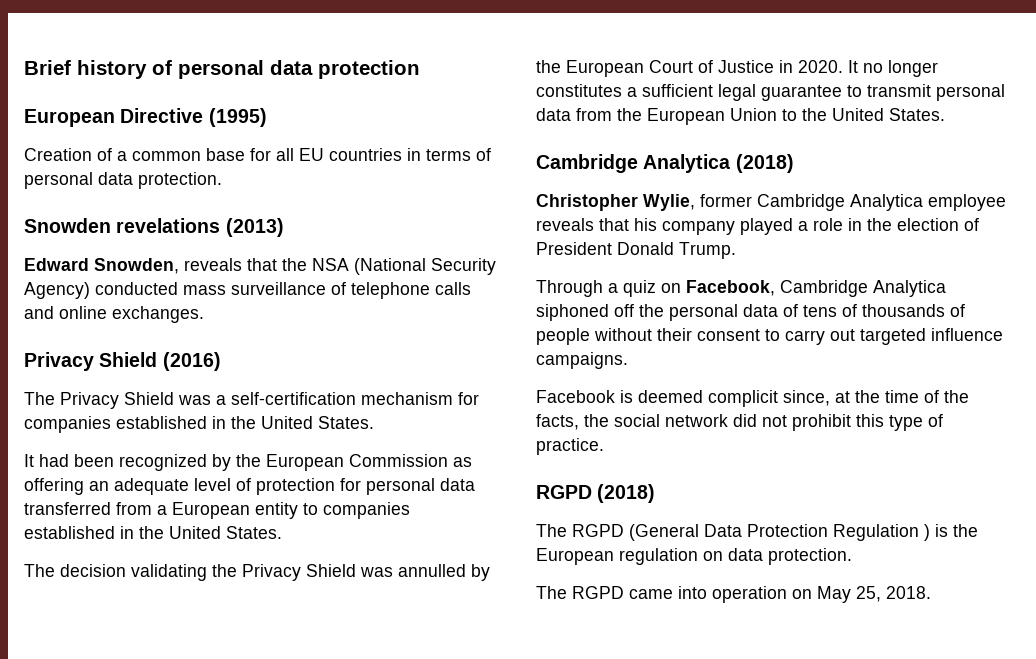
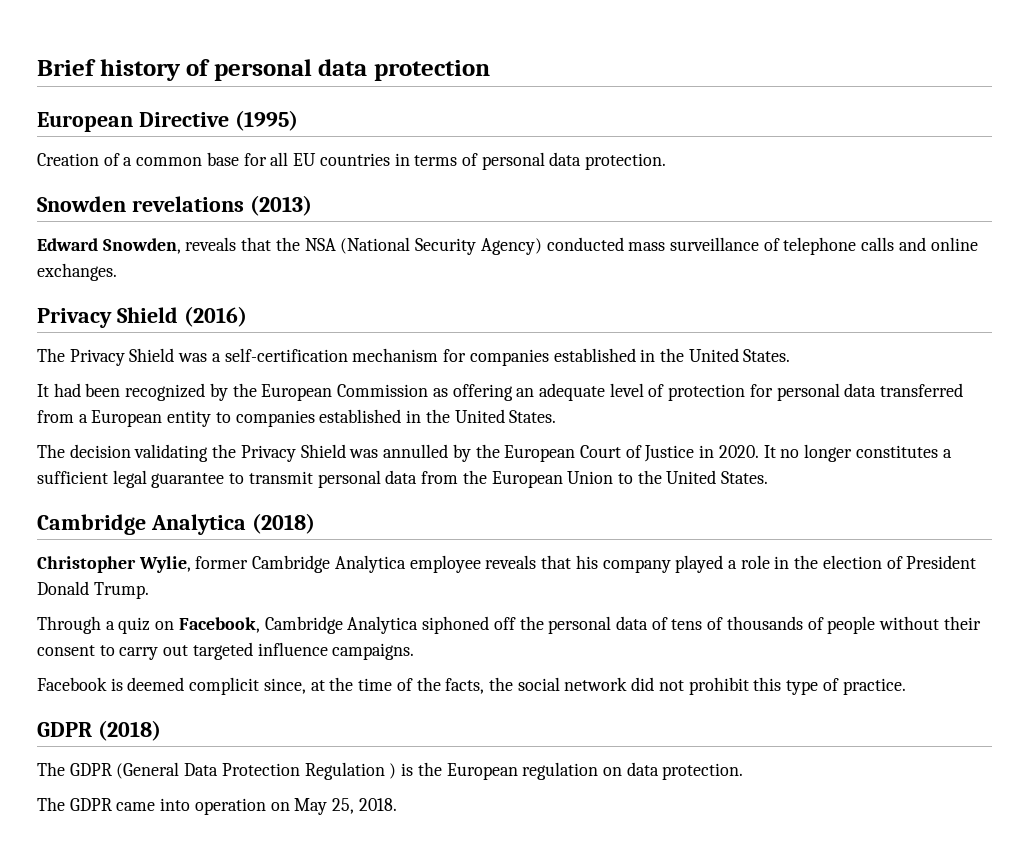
[536,485,592,499] RGPD -> [37,722,92,737] GDPR
[572,524,624,537] RGPD -> [69,763,112,776] GDPR
[572,586,624,599] RGPD -> [69,798,112,811] GDPR

